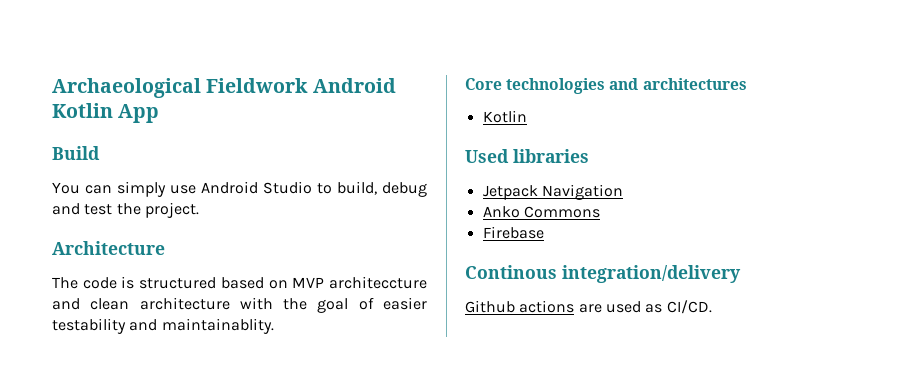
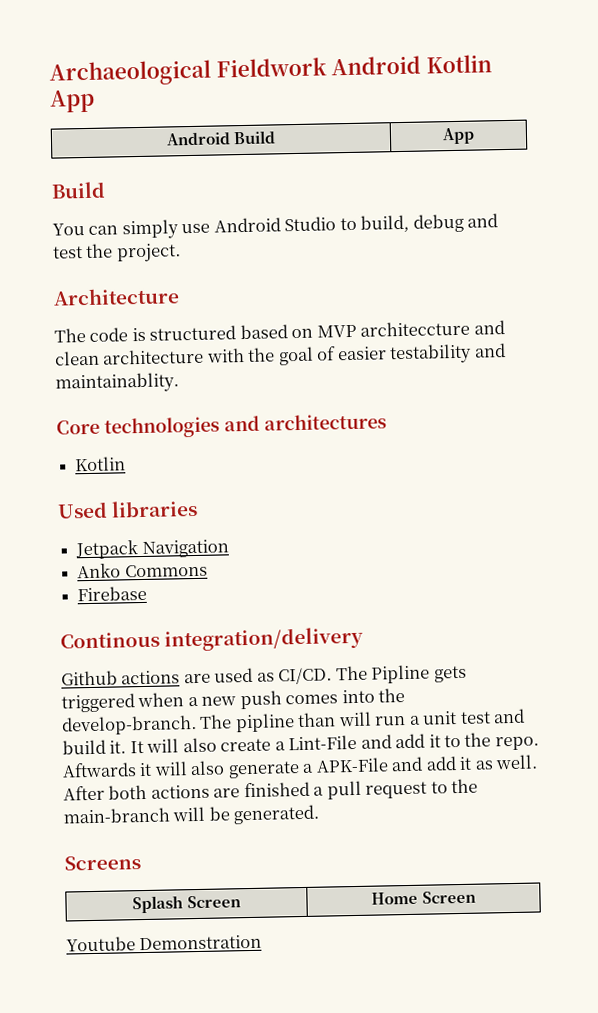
(160, 113) none -> [165,130,277,146] [442,127,475,145] // Android Build | App
(712, 307) none -> [335,664,467,684] [61,688,406,713] [61,708,526,736] [62,732,539,755] [62,754,539,779] [63,778,479,801] [63,804,321,825] [64,855,141,871] [132,895,241,914] [371,890,476,905] [66,934,263,952] The Pipline gets triggered when a new push comes into the develop-branch. The pipline than will run a unit test and build it. It will also create a Lint-File and add it to the repo. Aftwards it will also generate a APK-File and add it as well. After both actions are finished a pull request to the main-branch will be generated. // Screens // Splash Screen | Home Screen // Youtube Demonstration

